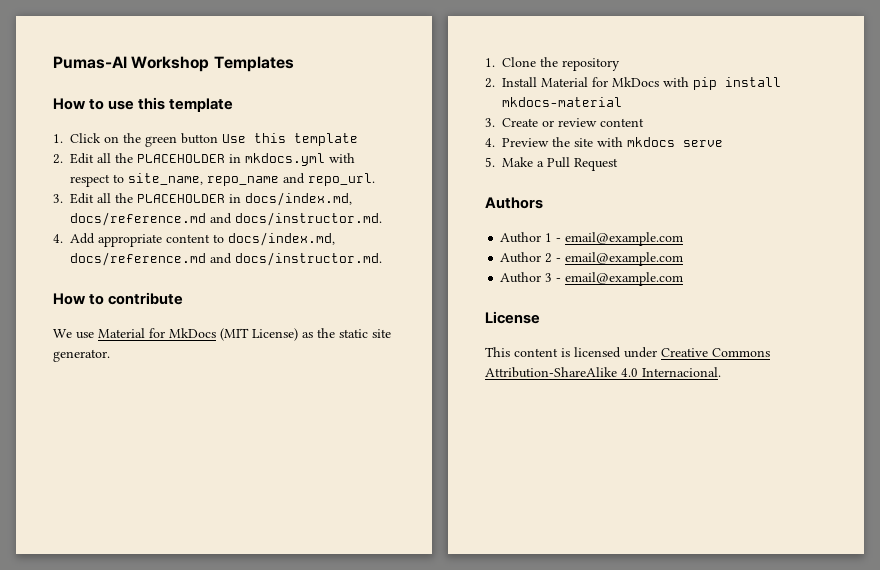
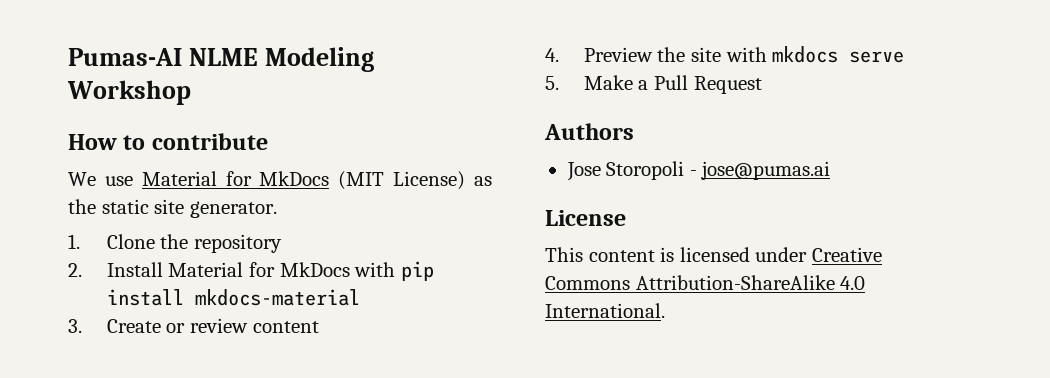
(127, 62) none -> [189,47,375,72] NLME Modeling
[213,56,294,72] [53,97,234,112] [53,133,359,147] [53,153,356,166] [70,173,376,187] [53,192,353,206] [70,212,383,226] [53,232,336,247] [70,252,383,266] Templates // How to use this template // 1. Click on the green button Use this template // 2. Edit all the PLACEHOLDER in mkdocs.yml with respect to site_name, repo_name and repo_url. // 3. Edit all the PLACEHOLDER in docs/index.md, docs/reference.md and docs/instructor.md. // 4. Add appropriate content to docs/index.md, docs/reference.md and docs/instructor.md. -> (191, 92) none
[500,232,684,246] [500,252,684,266] [500,272,684,286] Author 1 - email@example.com // Author 2 - email@example.com // Author 3 - email@example.com -> [566,161,831,181] Jose Storopoli - jose@pumas.ai
[642,367,721,377] Internacional. -> [545,303,665,318] International.

